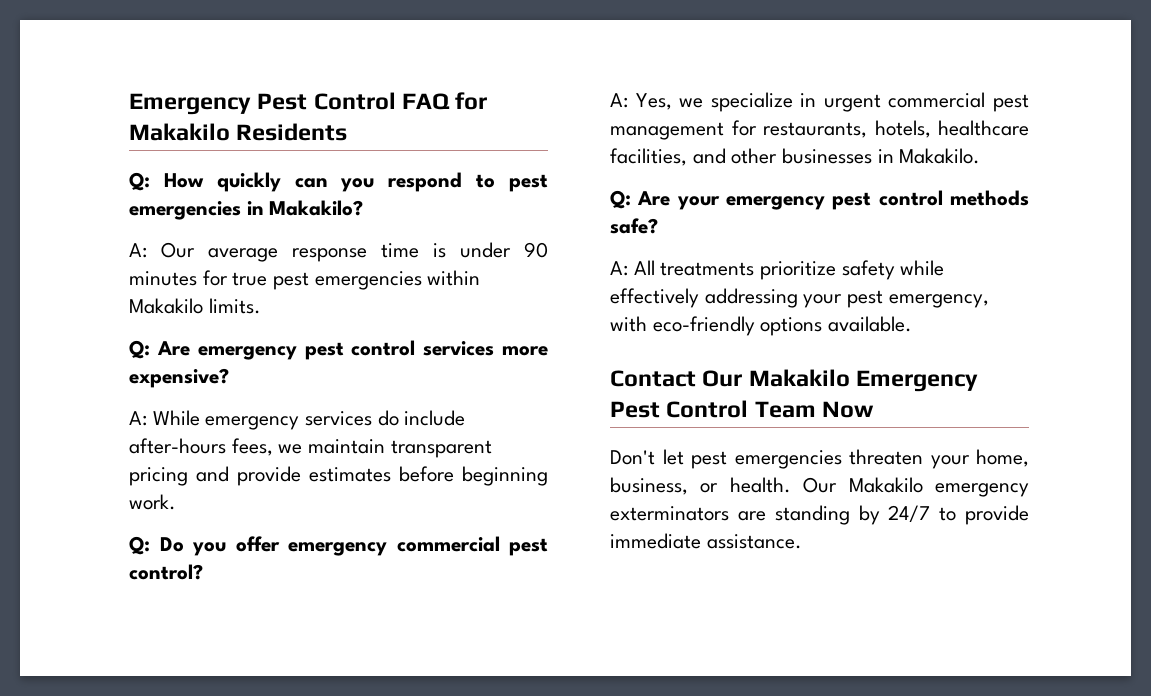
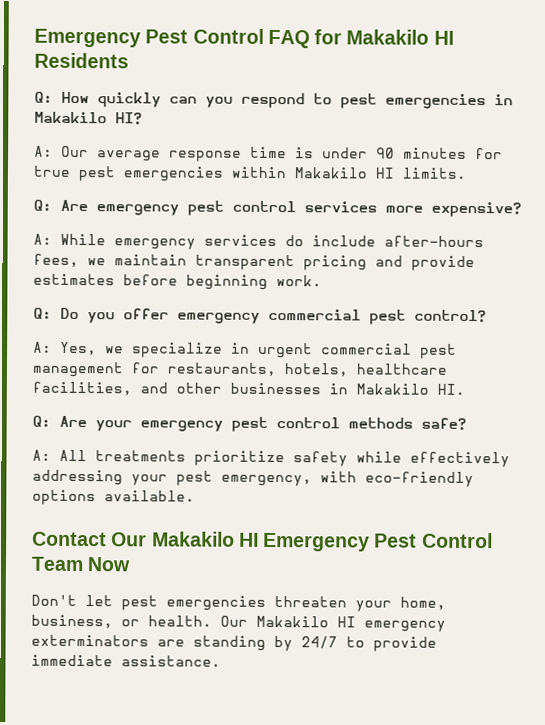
(230, 132) none -> [433,30,454,45] HI
[269,200,364,216] Makakilo? -> [34,111,143,125] Makakilo HI?
(203, 306) none -> [375,167,394,179] HI
[899,148,981,164] Makakilo. -> [356,383,465,395] Makakilo HI.
(850, 378) none -> [238,532,259,547] HI
(923, 485) none -> [337,616,356,628] HI

